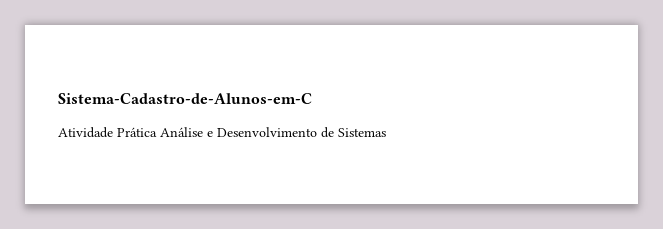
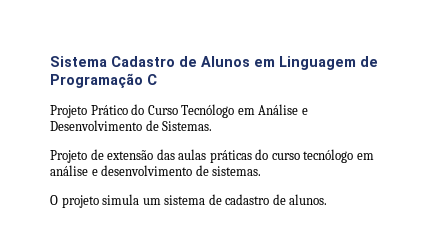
[58,93,312,104] [58,127,386,138] Sistema-Cadastro-de-Alunos-em-C // Atividade Prática Análise e Desenvolvimento de Sistemas -> [50,56,378,70] [50,73,157,88] [50,104,308,118] [50,120,213,131] [50,149,374,163] [50,165,262,176] [50,194,328,208] Sistema Cadastro de Alunos em Linguagem de Programação C // Projeto Prático do Curso Tecnólogo em Análise e Desenvolvimento de Sistemas. // Projeto de extensão das aulas práticas do curso tecnólogo em análise e desenvolvimento de sistemas. // O projeto simula um sistema de cadastro de alunos.

